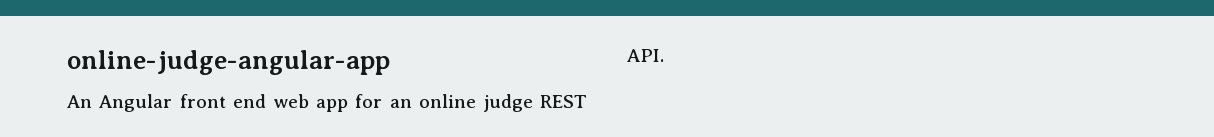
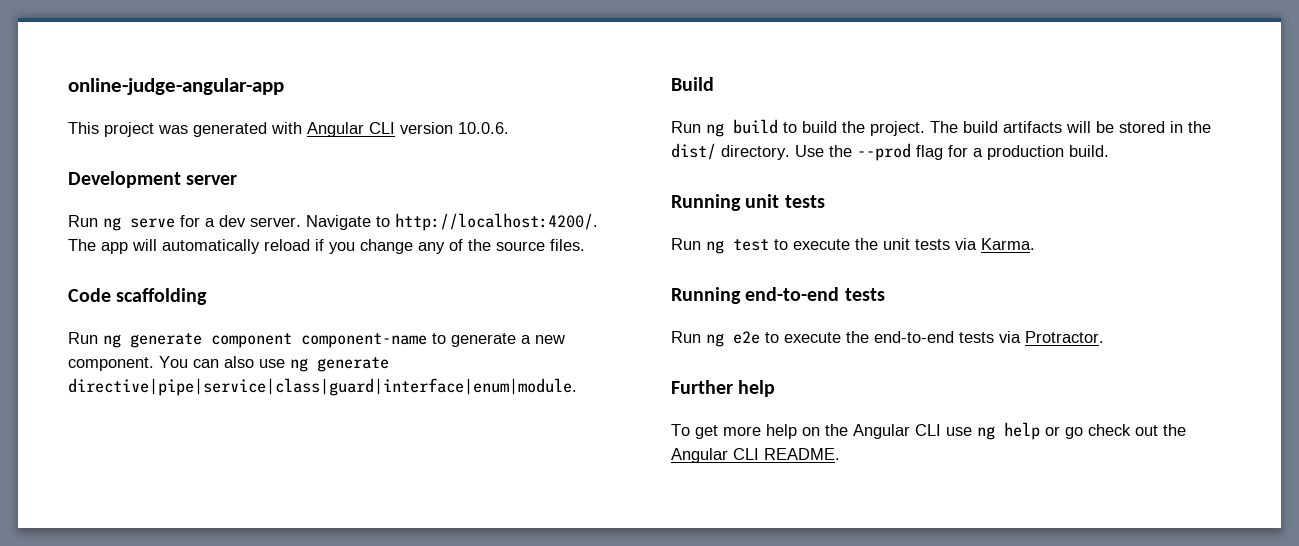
[67,94,587,112] [627,49,664,62] An Angular front end web app for an online judge REST API. -> [68,122,509,137] [68,171,238,188] [68,213,598,231] [68,239,585,254] [68,288,208,305] [68,332,565,348] [68,356,389,372] [68,378,577,396] [671,77,714,91] [671,119,1211,137] [671,143,1109,161] [671,194,825,211] [671,238,1035,254] [671,287,885,304] [671,331,1104,347] [671,380,776,397] [671,422,1186,440] [671,448,840,463] This project was generated with Angular CLI version 10.0.6. // Development server // Run ng serve for a dev server. Navigate to http://localhost:4200/. The app will automatically reload if you change any of the source files. // Code scaffolding // Run ng generate component component-name to generate a new component. You can also use ng generate directive|pipe|service|class|guard|interface|enum|module. // Build // Run ng build to build the project. The build artifacts will be stored in the dist/ directory. Use the --prod flag for a production build. // Running unit tests // Run ng test to execute the unit tests via Karma. // Running end-to-end tests // Run ng e2e to execute the end-to-end tests via Protractor. // Further help // To get more help on the Angular CLI use ng help or go check out the Angular CLI README.

